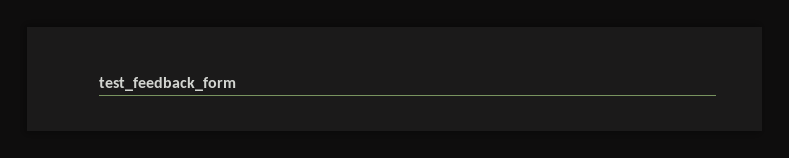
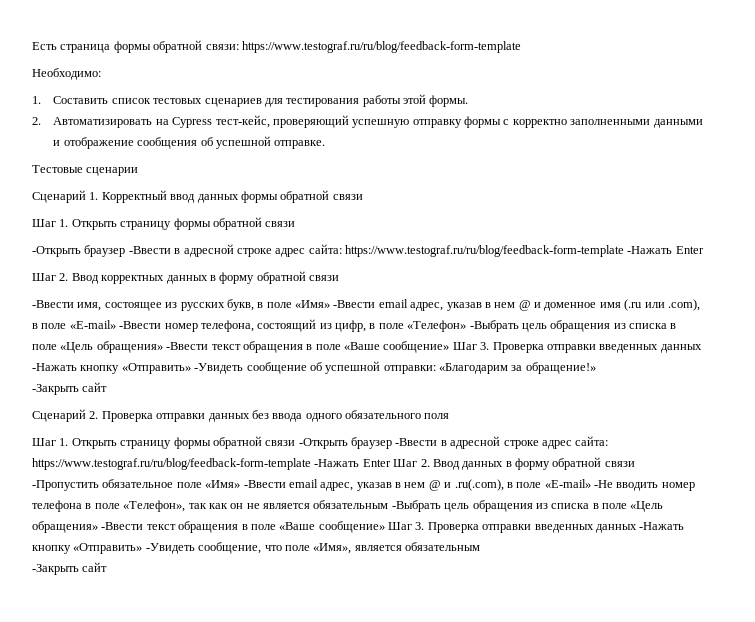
[99,77,236,91] test_feedback_form -> [32,40,521,53] [32,68,101,80] [32,94,469,107] [32,115,703,128] [53,136,326,149] [32,165,139,176] [32,190,363,203] [32,217,296,230] [32,244,704,257] [32,271,339,284] [32,299,700,311] [32,319,677,332] [32,341,702,353] [32,361,596,374] [32,382,108,395] [32,409,450,422] [32,436,609,449] [32,457,635,470] [32,479,695,491] [32,500,664,512] [32,521,685,533] [32,542,480,554] [32,562,108,575] Есть страница формы обратной связи: https://www.testograf.ru/ru/blog/feedback-form-template // Необходимо: // 1. Составить список тестовых сценариев для тестирования работы этой формы. // 2. Автоматизировать на Cypress тест-кейс, проверяющий успешную отправку формы с корректно заполненными данными и отображение сообщения об успешной отправке. // Тестовые сценарии // Сценарий 1. Корректный ввод данных формы обратной связи // Шаг 1. Открыть страницу формы обратной связи // -Открыть браузер -Ввести в адресной строке адрес сайта: https://www.testograf.ru/ru/blog/feedback-form-template -Нажать Enter // Шаг 2. Ввод корректных данных в форму обратной связи // -Ввести имя, состоящее из русских букв, в поле «Имя» -Ввести email адрес, указав в нем @ и доменное имя (.ru или .com), в поле «E-mail» -Ввести номер телефона, состоящий из цифр, в поле «Телефон» -Выбрать цель обращения из списка в поле «Цель обращения» -Ввести текст обращения в поле «Ваше сообщение» Шаг 3. Проверка отправки введенных данных -Нажать кнопку «Отправить» -Увидеть сообщение об успешной отправки: «Благодарим за обращение!» // -Закрыть сайт // Сценарий 2. Проверка отправки данных без ввода одного обязательного поля // Шаг 1. Открыть страницу формы обратной связи -Открыть браузер -Ввести в адресной строке адрес сайта: https://www.testograf.ru/ru/blog/feedback-form-template -Нажать Enter Шаг 2. Ввод данных в форму обратной связи -Пропустить обязательное поле «Имя» -Ввести email адрес, указав в нем @ и .ru(.com), в поле «E-mail» -Не вводить номер телефона в поле «Телефон», так как он не является обязательным -Выбрать цель обращения из списка в поле «Цель обращения» -Ввести текст обращения в поле «Ваше сообщение» Шаг 3. Проверка отправки введенных данных -Нажать кнопку «Отправить» -Увидеть сообщение, что поле «Имя», является обязательным // -Закрыть сайт

